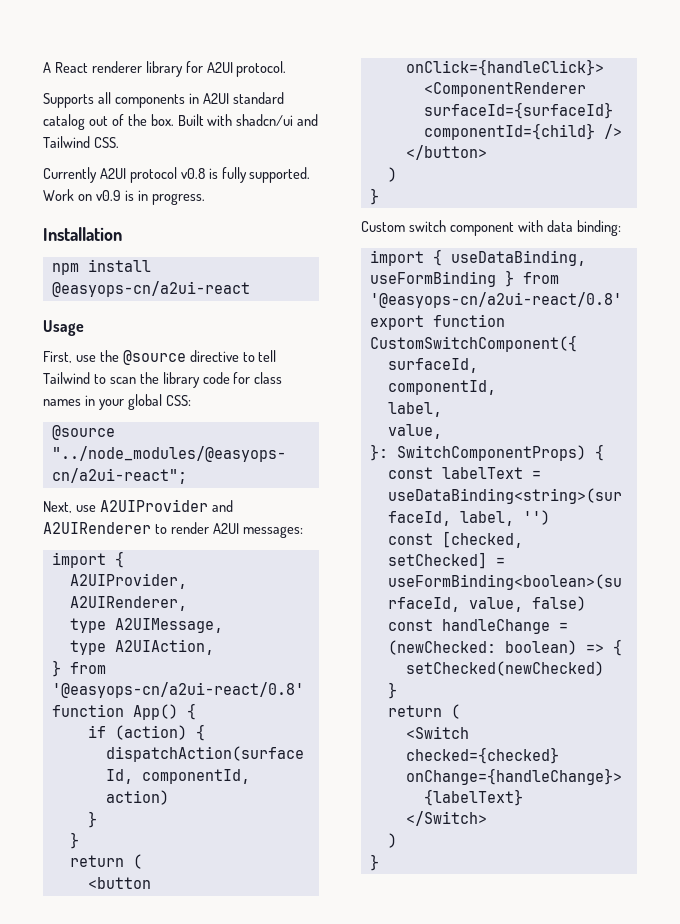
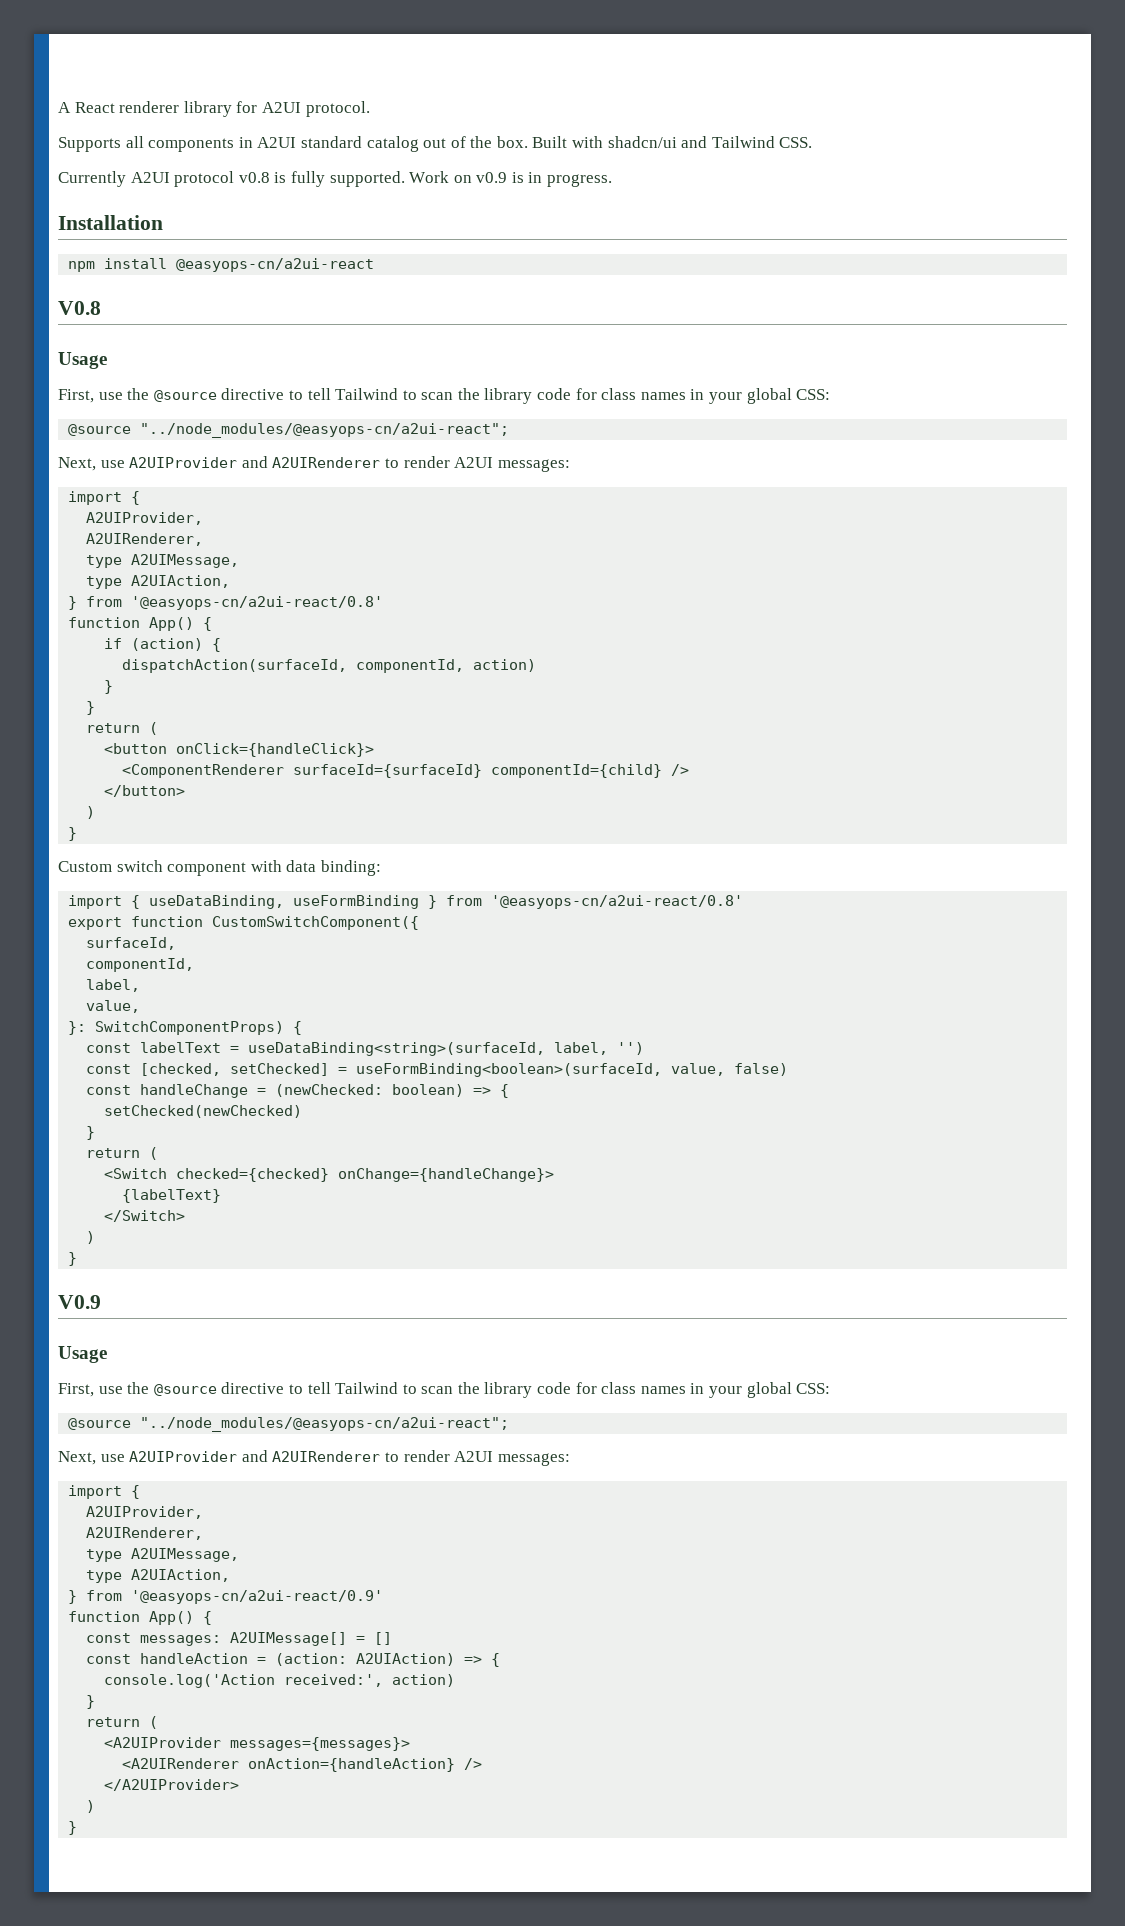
(250, 289) none -> [58,301,101,315] // V0.8
(379, 862) none -> [58,1295,101,1309] [58,1346,107,1363] [58,1382,831,1398] [68,1417,510,1432] [58,1450,570,1466] [68,1485,141,1499] [86,1506,204,1519] [86,1527,204,1540] [86,1548,240,1562] [86,1569,231,1583] [68,1590,384,1604] [68,1611,213,1625] [86,1632,393,1646] [86,1653,501,1667] [104,1674,456,1688] [86,1695,96,1709] [86,1716,159,1729] [104,1737,411,1751] [122,1758,483,1772] [104,1779,240,1791] [86,1800,96,1813] [68,1821,78,1835] // V0.9 // Usage // First, use the @source directive to tell Tailwind to scan the library code for class names in your global CSS: // @source "../node_modules/@easyops-cn/a2ui-react"; // Next, use A2UIProvider and A2UIRenderer to render A2UI messages: // import { // A2UIProvider, // A2UIRenderer, // type A2UIMessage, // type A2UIAction, // } from '@easyops-cn/a2ui-react/0.9' // function App() { // const messages: A2UIMessage[] = [] // const handleAction = (action: A2UIAction) => { // console.log('Action received:', action) // } // return ( // <A2UIProvider messages={messages}> // <A2UIRenderer onAction={handleAction} /> // </A2UIProvider> // ) // }

